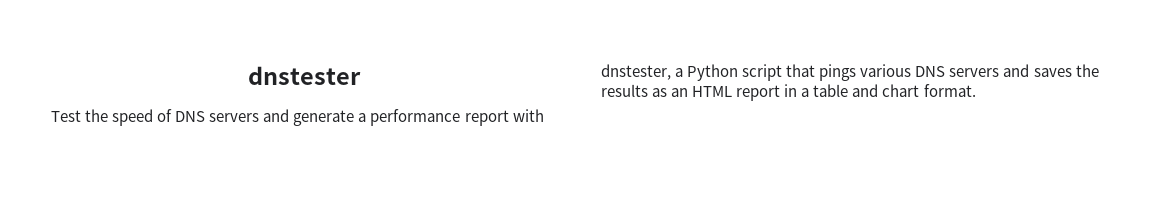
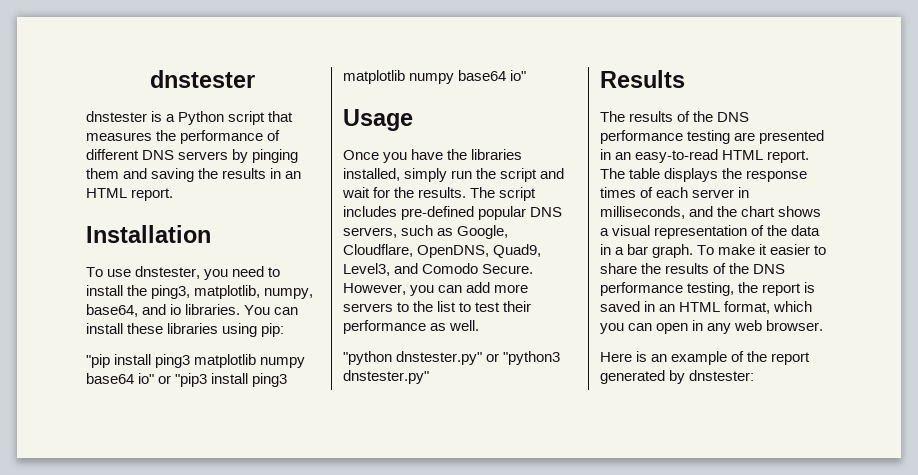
[51,109,544,126] [601,64,1099,81] [601,84,976,101] Test the speed of DNS servers and generate a performance report with dnstester, a Python script that pings various DNS servers and saves the results as an HTML report in a table and chart format. -> [86,111,294,125] [86,130,281,144] [86,149,299,163] [86,168,302,182] [86,188,174,201] [86,225,211,243] [86,266,281,280] [86,285,314,299] [86,304,299,317] [86,323,285,337] [86,354,306,368] [86,373,288,387] [343,70,527,84] [343,109,413,131] [343,149,523,163] [343,168,565,182] [342,187,537,201] [343,206,563,220] [343,225,509,239] [343,244,542,258] [343,263,534,276] [343,282,529,296] [343,301,532,312] [343,320,480,334] [343,351,561,365] [343,370,429,384] [600,70,685,88] [600,111,750,122] [600,130,825,144] [600,149,810,163] [600,168,808,182] [600,187,750,198] [600,206,822,219] [600,225,821,239] [600,244,827,258] [600,263,786,274] [600,282,816,296] [600,301,813,314] [600,320,824,334] [600,351,811,365] [600,370,755,384] dnstester is a Python script that measures the performance of different DNS servers by pinging them and saving the results in an HTML report. // Installation // To use dnstester, you need to install the ping3, matplotlib, numpy, base64, and io libraries. You can install these libraries using pip: // "pip install ping3 matplotlib numpy base64 io" or "pip3 install ping3 matplotlib numpy base64 io" // Usage // Once you have the libraries installed, simply run the script and wait for the results. The script includes pre-defined popular DNS servers, such as Google, Cloudflare, OpenDNS, Quad9, Level3, and Comodo Secure. However, you can add more servers to the list to test their performance as well. // "python dnstester.py" or "python3 dnstester.py" // Results // The results of the DNS performance testing are presented in an easy-to-read HTML report. The table displays the response times of each server in milliseconds, and the chart shows a visual representation of the data in a bar graph. To make it easier to share the results of the DNS performance testing, the report is saved in an HTML format, which you can open in any web browser. // Here is an example of the report generated by dnstester:

